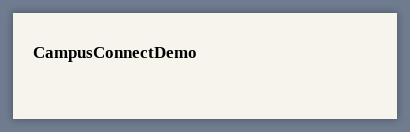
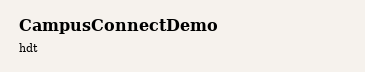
(197, 54) none -> [19,43,38,52] // hdt

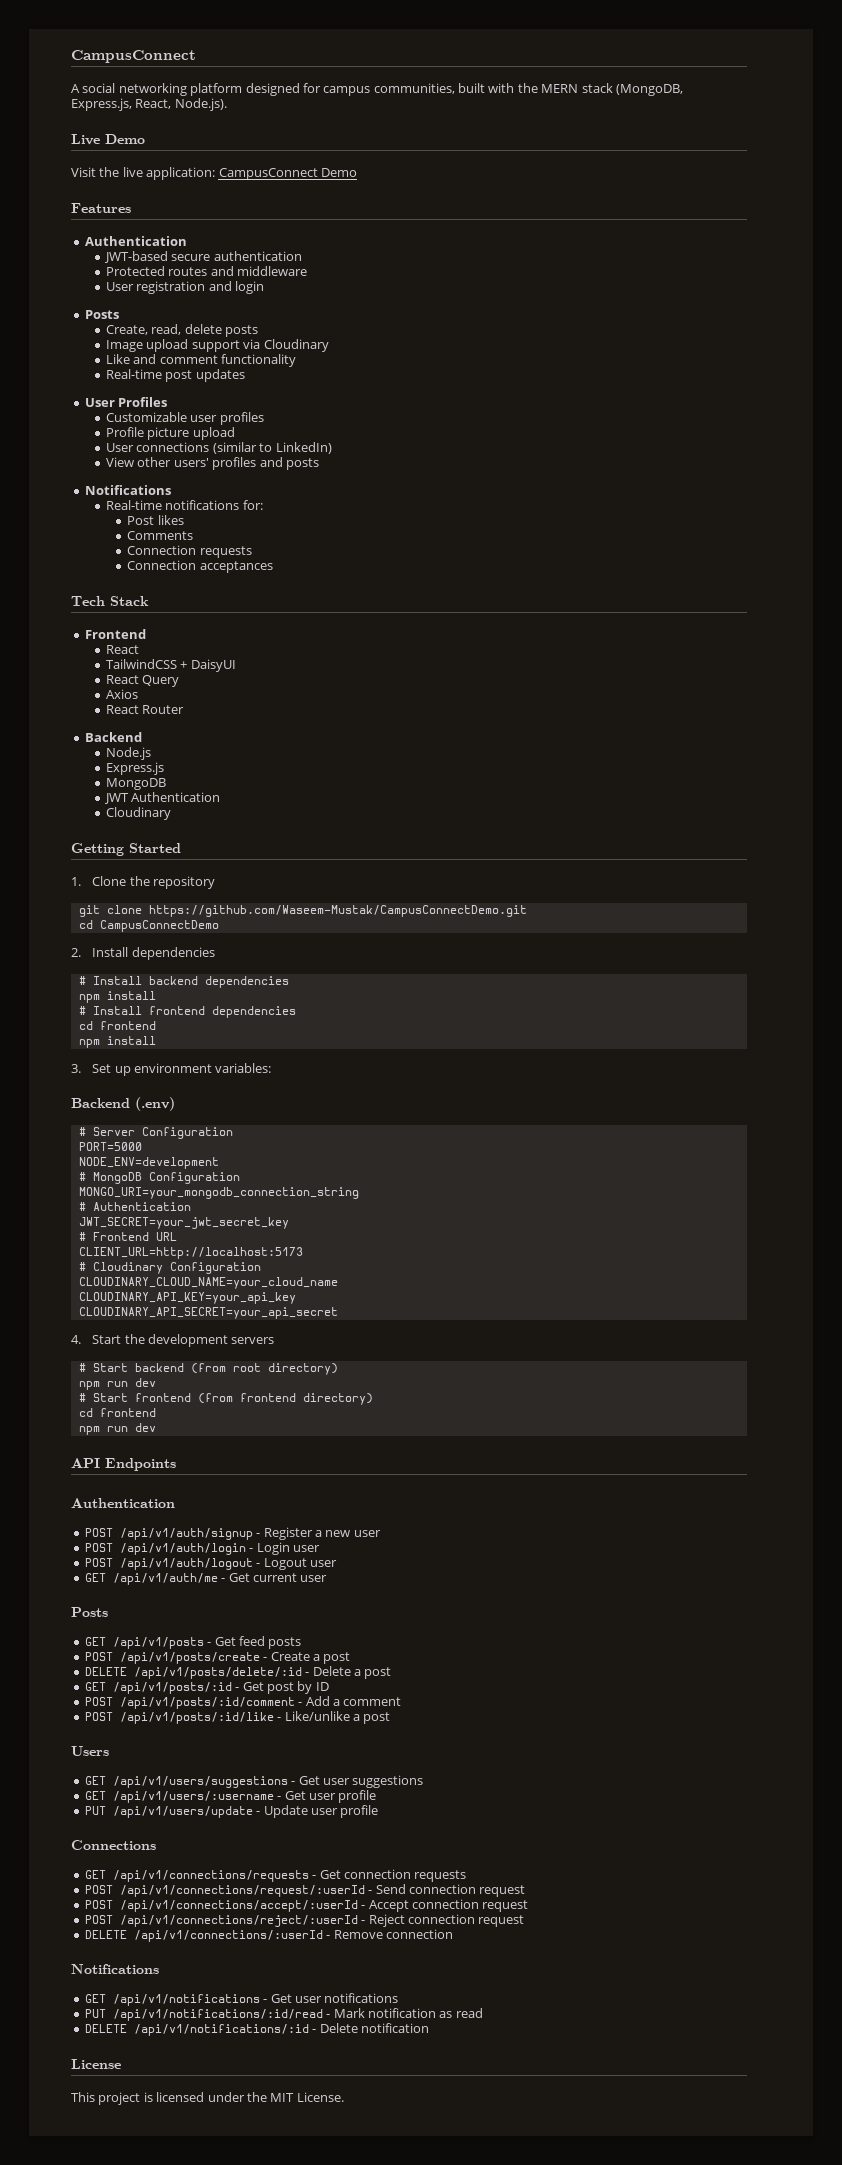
[19,19,218,34] [19,43,38,52] CampusConnectDemo // hdt -> [71,50,196,63] [71,83,683,96] [71,98,227,111] [71,134,145,145] [71,167,357,180] [71,203,131,213] [84,236,187,246] [104,251,302,263] [106,266,308,276] [106,281,265,294] [84,310,119,319] [106,324,259,337] [106,339,329,352] [106,354,297,367] [106,369,245,382] [84,397,168,407] [106,412,264,425] [106,427,235,440] [106,442,332,454] [106,457,319,470] [84,485,171,495] [106,500,263,510] [127,515,184,525] [127,531,194,540] [127,545,252,558] [127,560,273,573] [71,596,149,606] [84,629,146,639] [106,645,140,654] [106,659,236,672] [106,675,180,687] [106,689,139,699] [106,705,185,714] [84,732,142,742] [106,747,152,760] [106,762,165,775] [106,778,167,790] [104,792,221,804] [106,807,172,820] [71,843,181,856] [71,876,216,889] [78,905,527,917] [78,920,219,932] [71,947,215,960] [78,976,289,988] [78,991,156,1003] [78,1006,296,1018] [78,1021,156,1030] [78,1036,156,1048] [71,1063,272,1076] [71,1097,175,1111] [78,1127,233,1139] [78,1142,142,1151] [78,1157,219,1169] [78,1172,240,1184] [78,1187,359,1199] [78,1202,191,1211] [78,1217,289,1229] [78,1232,177,1241] [78,1247,303,1259] [78,1262,261,1274] [78,1277,338,1289] [78,1292,296,1304] [78,1307,338,1319] [71,1334,275,1347] [78,1363,338,1375] [78,1378,156,1390] [78,1393,373,1405] [78,1408,156,1417] [78,1423,156,1435] [71,1458,176,1471] [71,1498,175,1508] [84,1527,381,1540] [84,1542,320,1555] [84,1558,337,1570] [84,1573,328,1585] [71,1607,108,1617] [84,1636,302,1649] [84,1652,351,1664] [84,1666,392,1679] [84,1681,329,1694] [84,1696,402,1709] [84,1711,391,1724] [71,1746,109,1756] [84,1775,424,1788] [84,1790,377,1803] [84,1805,379,1818] [71,1840,156,1850] [84,1869,467,1882] [84,1884,526,1897] [84,1899,529,1912] [84,1914,525,1927] [84,1929,453,1942] [71,1964,159,1974] [84,1993,399,2006] [84,2008,483,2021] [84,2023,429,2036] [71,2059,121,2069] [71,2092,344,2105] CampusConnect // A social networking platform designed for campus communities, built with the MERN stack (MongoDB, Express.js, React, Node.js). // Live Demo // Visit the live application: CampusConnect Demo // Features // Authentication // JWT-based secure authentication // Protected routes and middleware // User registration and login // Posts // Create, read, delete posts // Image upload support via Cloudinary // Like and comment functionality // Real-time post updates // User Profiles // Customizable user profiles // Profile picture upload // User connections (similar to LinkedIn) // View other users' profiles and posts // Notifications // Real-time notifications for: // Post likes // Comments // Connection requests // Connection acceptances // Tech Stack // Frontend // React // TailwindCSS + DaisyUI // React Query // Axios // React Router // Backend // Node.js // Express.js // MongoDB // JWT Authentication // Cloudinary // Getting Started // 1. Clone the repository // git clone https://github.com/Waseem-Mustak/CampusConnectDemo.git // cd CampusConnectDemo // 2. Install dependencies // # Install backend dependencies // npm install // # Install frontend dependencies // cd frontend // npm install // 3. Set up environment variables: // Backend (.env) // # Server Configuration // PORT=5000 // NODE_ENV=development // # MongoDB Configuration // MONGO_URI=your_mongodb_connection_string // # Authentication // JWT_SECRET=your_jwt_secret_key // # Frontend URL // CLIENT_URL=http://localhost:5173 // # Cloudinary Configuration // CLOUDINARY_CLOUD_NAME=your_cloud_name // CLOUDINARY_API_KEY=your_api_key // CLOUDINARY_API_SECRET=your_api_secret // 4. Start the development servers // # Start backend (from root directory) // npm run dev // # Start frontend (from frontend directory) // cd frontend // npm run dev // API Endpoints // Authentication // POST /api/v1/auth/signup - Register a new user // POST /api/v1/auth/login - Login user // POST /api/v1/auth/logout - Logout user // GET /api/v1/auth/me - Get current user // Posts // GET /api/v1/posts - Get feed posts // POST /api/v1/posts/create - Create a post // DELETE /api/v1/posts/delete/:id - Delete a post // GET /api/v1/posts/:id - Get post by ID // POST /api/v1/posts/:id/comment - Add a comment // POST /api/v1/posts/:id/like - Like/unlike a post // Users // GET /api/v1/users/suggestions - Get user suggestions // GET /api/v1/users/:username - Get user profile // PUT /api/v1/users/update - Update user profile // Connections // GET /api/v1/connections/requests - Get connection requests // POST /api/v1/connections/request/:userId - Send connection request // POST /api/v1/connections/accept/:userId - Accept connection request // POST /api/v1/connections/reject/:userId - Reject connection request // DELETE /api/v1/connections/:userId - Remove connection // Notifications // GET /api/v1/notifications - Get user notifications // PUT /api/v1/notifications/:id/read - Mark notification as read // DELETE /api/v1/notifications/:id - Delete notification // License // This project is licensed under the MIT License.

